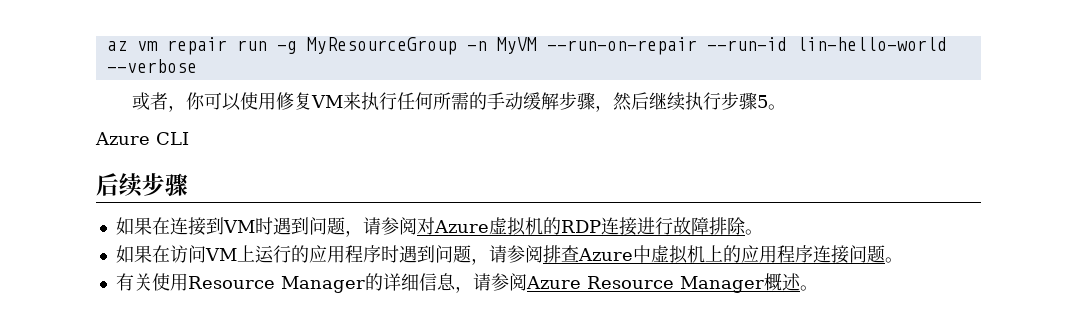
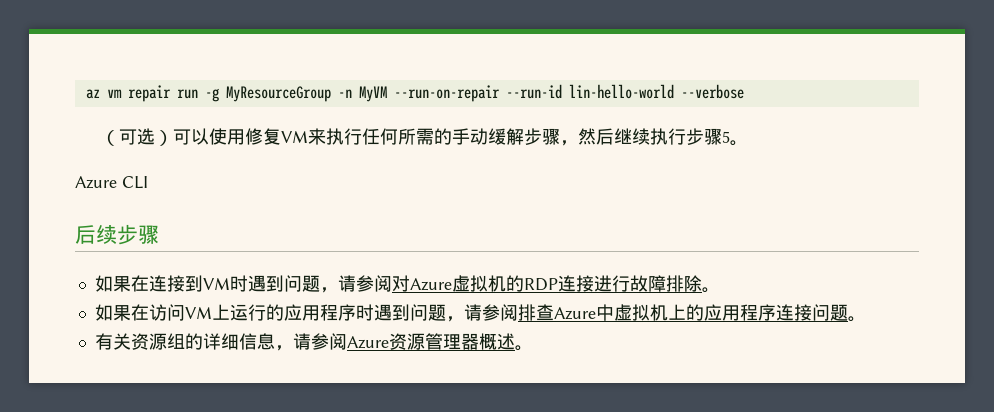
[131,92,205,112] 或者，你 -> [101,128,174,146] （可选）
[151,273,365,293] 使用Resource Manager -> [130,333,185,350] 资源组
[586,276,764,293] Resource Manager -> [388,333,479,350] 资源管理器

